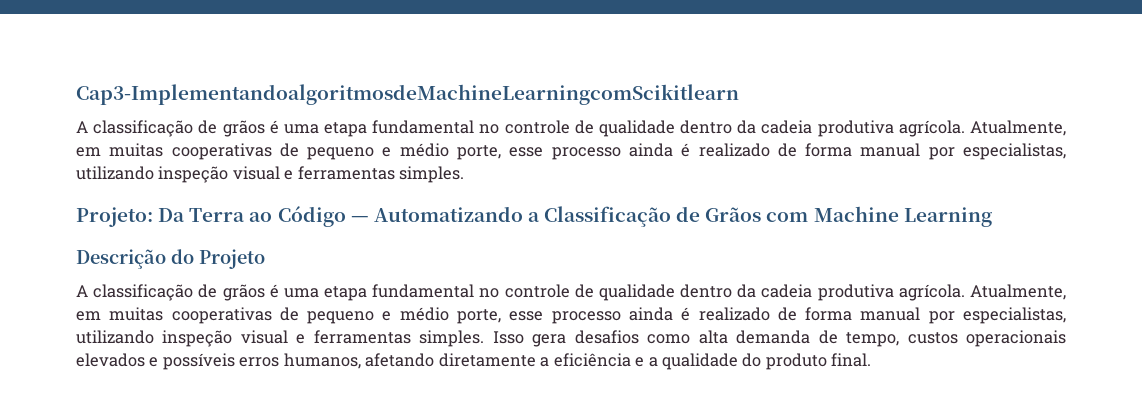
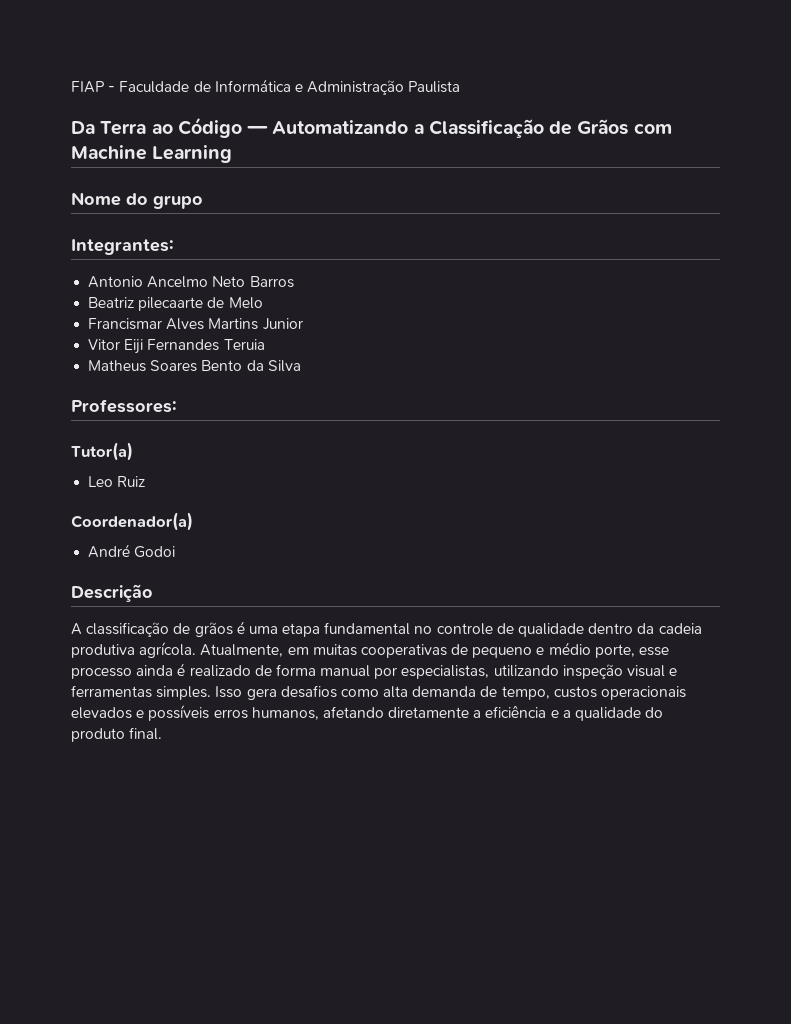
[76,84,739,105] [76,120,1066,137] [76,143,1066,160] [76,166,465,183] [76,207,153,227] Cap3-ImplementandoalgoritmosdeMachineLearningcomScikitlearn // A classificação de grãos é uma etapa fundamental no controle de qualidade dentro da cadeia produtiva agrícola. Atualmente, em muitas cooperativas de pequeno e médio porte, esse processo ainda é realizado de forma manual por especialistas, utilizando inspeção visual e ferramentas simples. // Projeto: -> [71,79,461,95] FIAP - Faculdade de Informática e Administração Paulista //
(992, 217) none -> [71,192,203,209] [71,239,174,255] [88,276,294,288] [88,297,263,311] [88,318,303,330] [88,339,265,354] [88,360,301,372] [71,399,177,413] [71,442,133,461] [88,476,146,487] [71,512,193,531] [88,544,176,558] // Nome do grupo // Integrantes: // Antonio Ancelmo Neto Barros // Beatriz pilecaarte de Melo // Francismar Alves Martins Junior // Vitor Eiji Fernandes Teruia // Matheus Soares Bento da Silva // Professores: // Tutor(a) // Leo Ruiz // Coordenador(a) // André Godoi
[171,249,265,269] do Projeto -> (153, 593) none

